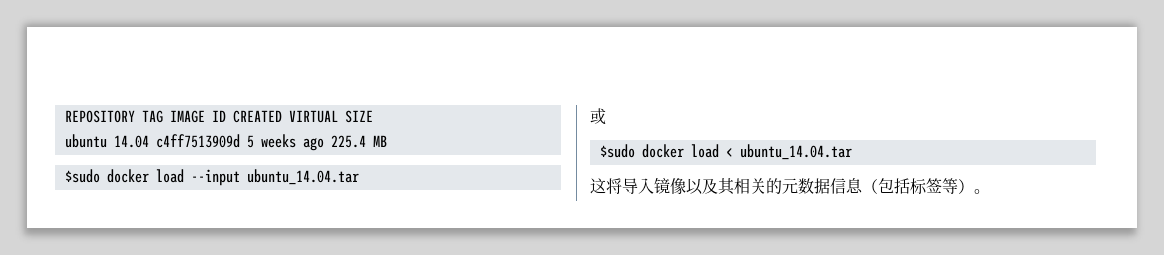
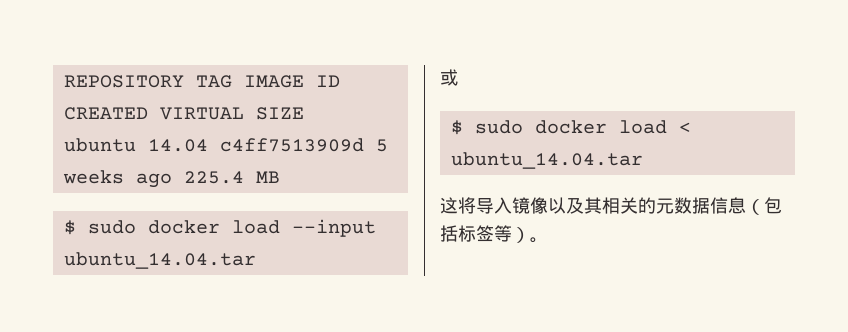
[64,169,100,183] $sudo -> [63,220,136,235] $ sudo
[599,144,635,158] $sudo -> [450,120,523,135] $ sudo

